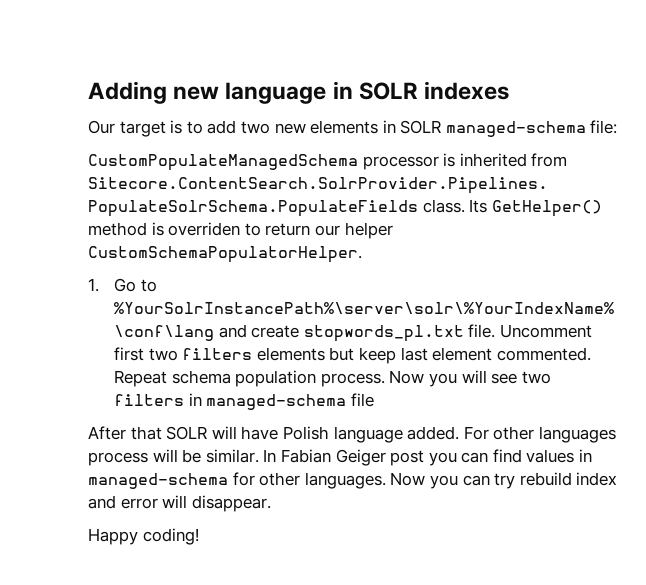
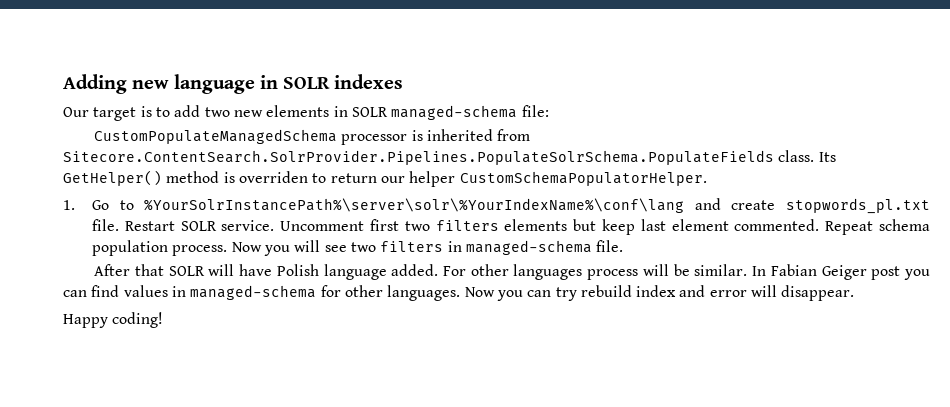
(496, 331) none -> [124,220,275,231] Restart SOLR service.
[350,393,374,407] file -> [596,240,624,252] file.

